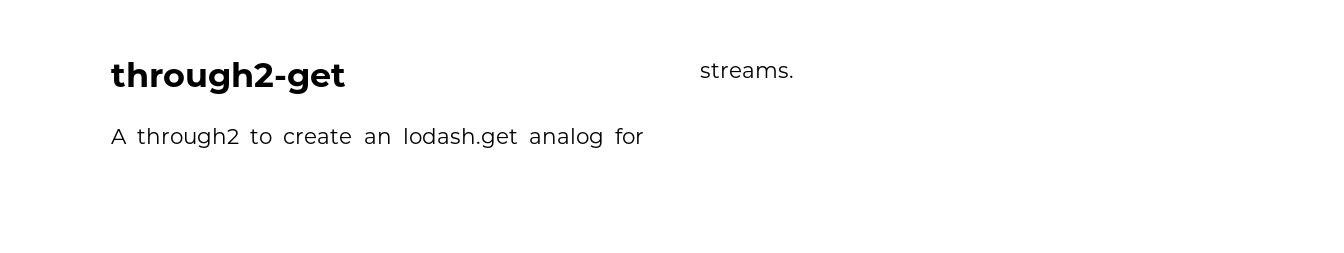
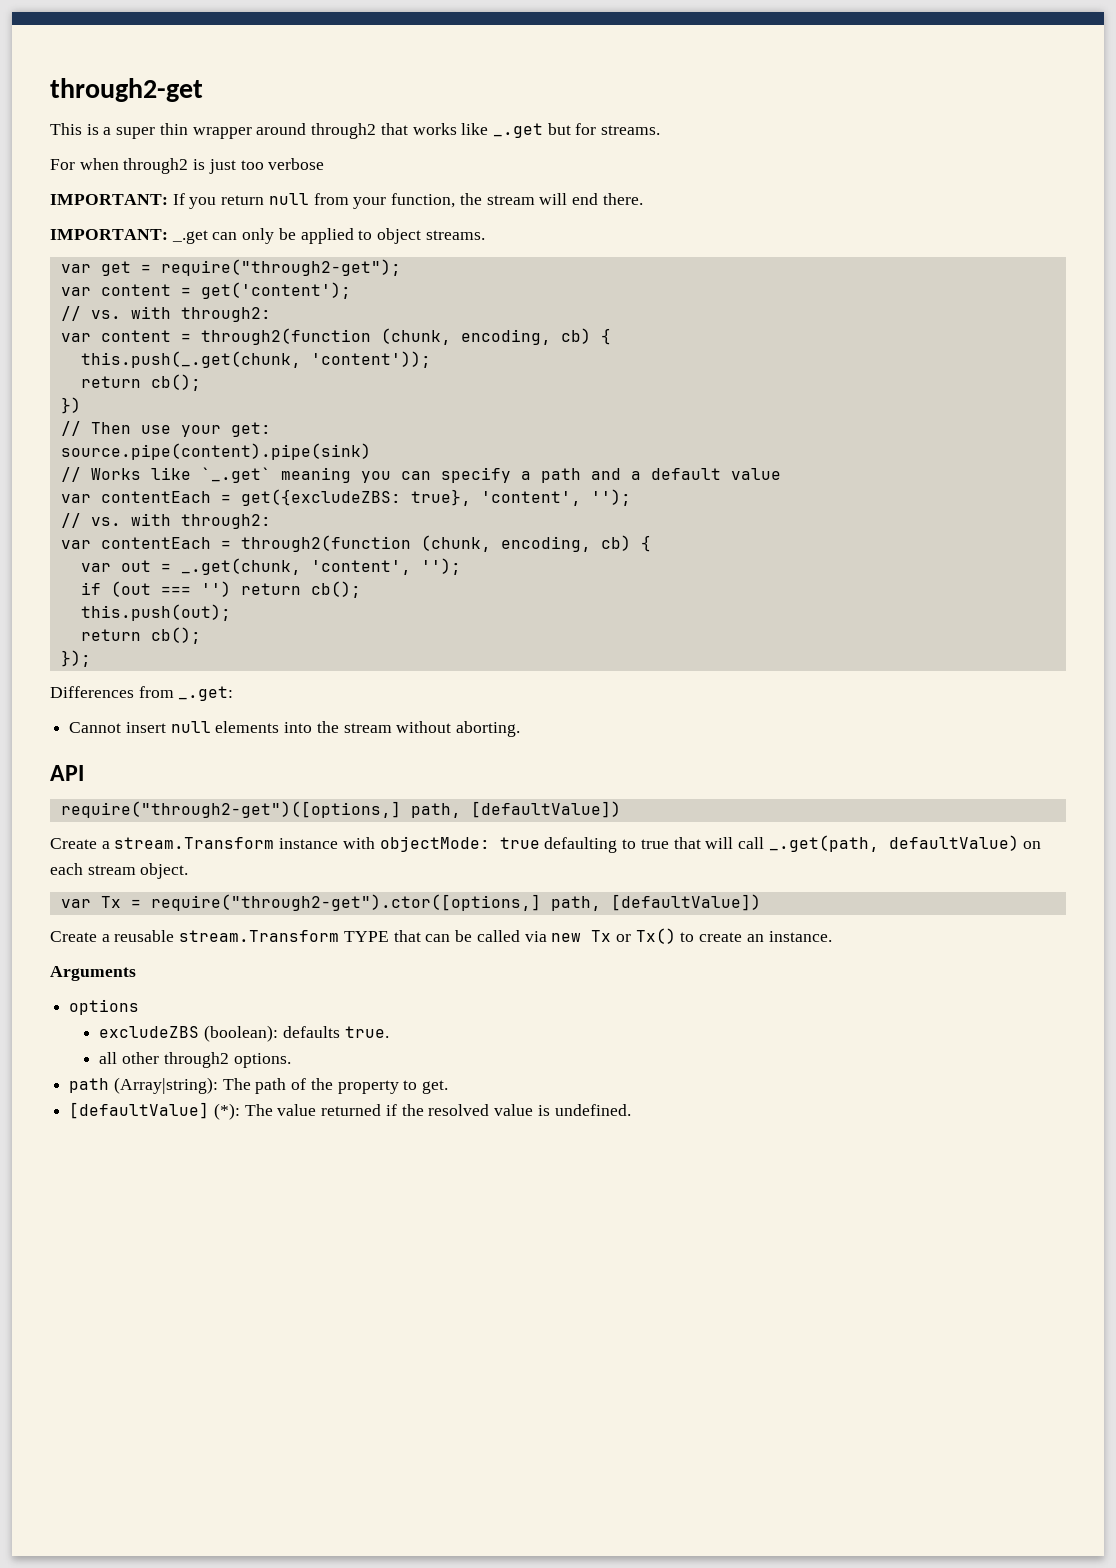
[111,128,644,148] [700,63,794,78] A through2 to create an lodash.get analog for streams. -> [50,123,661,139] [50,158,325,174] [50,193,643,209] [50,228,485,244] [60,259,401,276] [60,282,351,299] [60,306,271,322] [60,328,611,345] [80,351,431,368] [80,374,201,391] [60,397,81,414] [60,421,271,437] [60,443,371,460] [60,467,781,483] [60,489,631,506] [60,513,271,529] [60,535,651,552] [80,558,461,575] [80,581,361,598] [80,604,231,621] [80,627,201,644] [60,650,91,667] [50,686,234,701] [69,721,521,737] [50,765,84,781] [60,801,621,818] [50,835,1042,853] [50,863,189,879] [60,894,761,911] [50,928,832,944] [50,966,136,981] [69,999,140,1015] [99,1025,389,1042] [99,1052,291,1068] [69,1077,449,1094] [69,1102,631,1120] This is a super thin wrapper around through2 that works like _.get but for streams. // For when through2 is just too verbose // IMPORTANT: If you return null from your function, the stream will end there. // IMPORTANT: _.get can only be applied to object streams. // var get = require("through2-get"); // var content = get('content'); // // vs. with through2: // var content = through2(function (chunk, encoding, cb) { // this.push(_.get(chunk, 'content')); // return cb(); // }) // // Then use your get: // source.pipe(content).pipe(sink) // // Works like `_.get` meaning you can specify a path and a default value // var contentEach = get({excludeZBS: true}, 'content', ''); // // vs. with through2: // var contentEach = through2(function (chunk, encoding, cb) { // var out = _.get(chunk, 'content', ''); // if (out === '') return cb(); // this.push(out); // return cb(); // }); // Differences from _.get: // Cannot insert null elements into the stream without aborting. // API // require("through2-get")([options,] path, [defaultValue]) // Create a stream.Transform instance with objectMode: true defaulting to true that will call _.get(path, defaultValue) on each stream object. // var Tx = require("through2-get").ctor([options,] path, [defaultValue]) // Create a reusable stream.Transform TYPE that can be called via new Tx or Tx() to create an instance. // Arguments // options // excludeZBS (boolean): defaults true. // all other through2 options. // path (Array|string): The path of the property to get. // [defaultValue] (*): The value returned if the resolved value is undefined.

